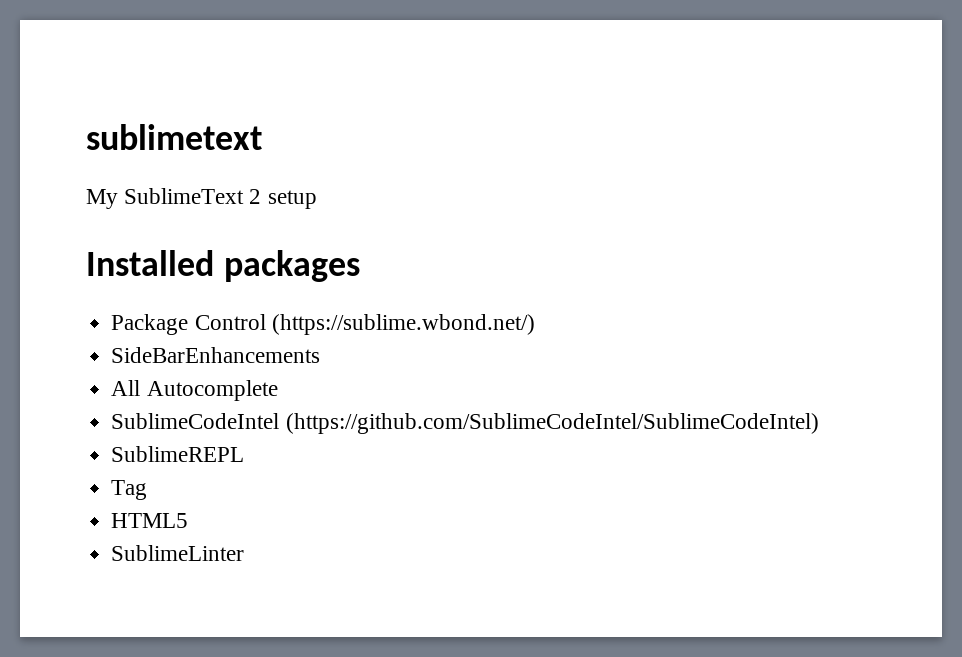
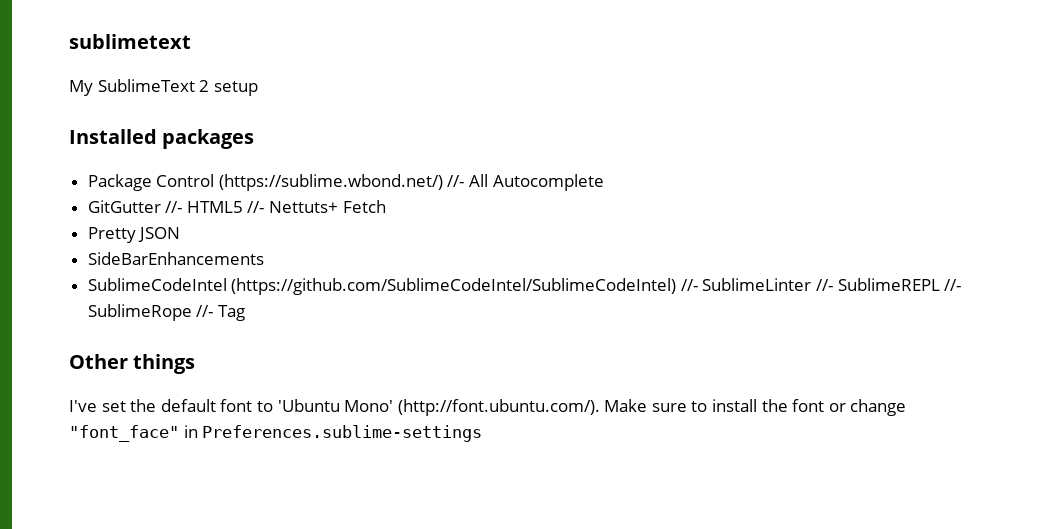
(535, 324) none -> [447,174,604,191] [87,200,386,213] [87,227,181,243] //- All Autocomplete // GitGutter //- HTML5 //- Nettuts+ Fetch // Pretty JSON
[111,380,278,401] // All Autocomplete -> (264, 258) none
[111,446,245,462] [111,480,148,500] [111,513,189,528] [111,545,245,561] // SublimeREPL // Tag // HTML5 // SublimeLinter -> [680,278,962,291] [87,304,245,321] [69,354,196,374] [69,399,907,416] [69,425,483,442] //- SublimeLinter //- SublimeREPL //- SublimeRope //- Tag // Other things // I've set the default font to 'Ubuntu Mono' (http://font.ubuntu.com/). Make sure to install the font or change "font_face" in Preferences.sublime-settings

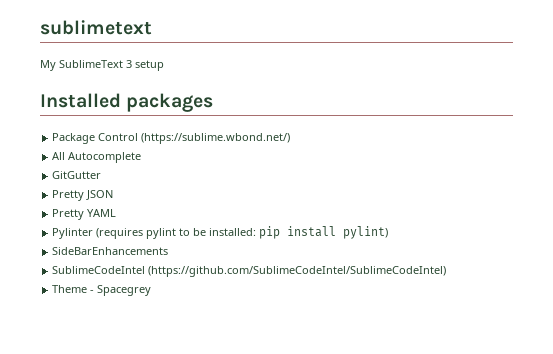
[199,80,210,92] 2 -> [126,60,132,68] 3
[447,175,465,187] //- -> (291, 138) //
[165,200,386,213] [87,227,181,243] [87,252,264,265] [87,278,962,295] [87,304,245,321] [69,354,196,374] [69,399,907,416] [69,425,483,442] //- HTML5 //- Nettuts+ Fetch // Pretty JSON // SideBarEnhancements // SublimeCodeIntel (https://github.com/SublimeCodeIntel/SublimeCodeIntel) //- SublimeLinter //- SublimeREPL //- SublimeRope //- Tag // Other things // I've set the default font to 'Ubuntu Mono' (http://font.ubuntu.com/). Make sure to install the font or change "font_face" in Preferences.sublime-settings -> [52,190,114,201] [52,209,117,220] [52,226,389,239] [52,247,169,255] [52,266,447,277] [52,285,152,296] // Pretty JSON // Pretty YAML // Pylinter (requires pylint to be installed: pip install pylint) // SideBarEnhancements // SublimeCodeIntel (https://github.com/SublimeCodeIntel/SublimeCodeIntel) // Theme - Spacegrey

